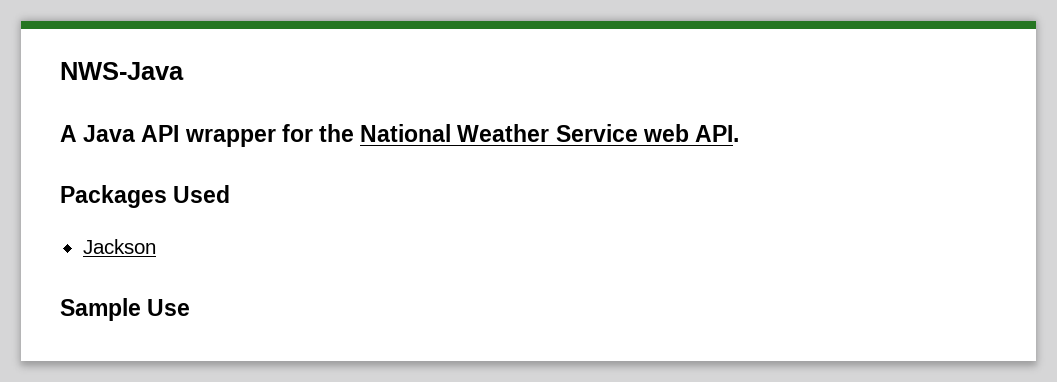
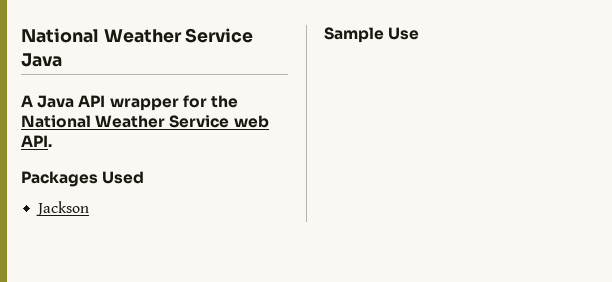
[60,62,184,80] NWS-Java -> [21,28,254,43] [21,53,62,67] National Weather Service Java

